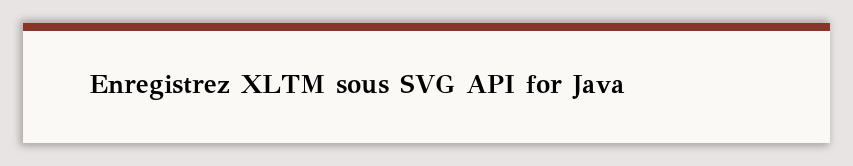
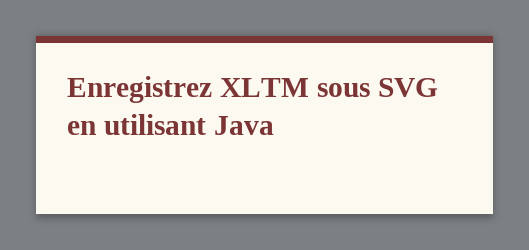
[465,75,562,93] API for -> [67,114,206,135] en utilisant

